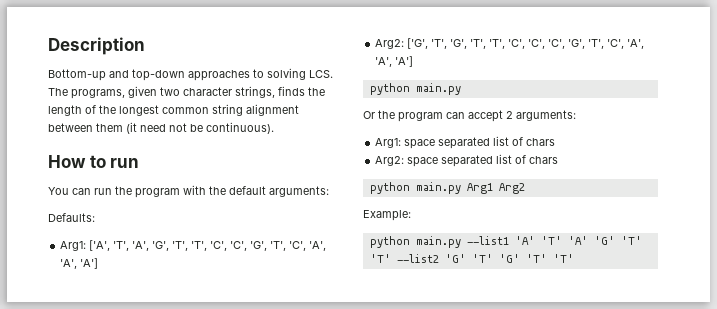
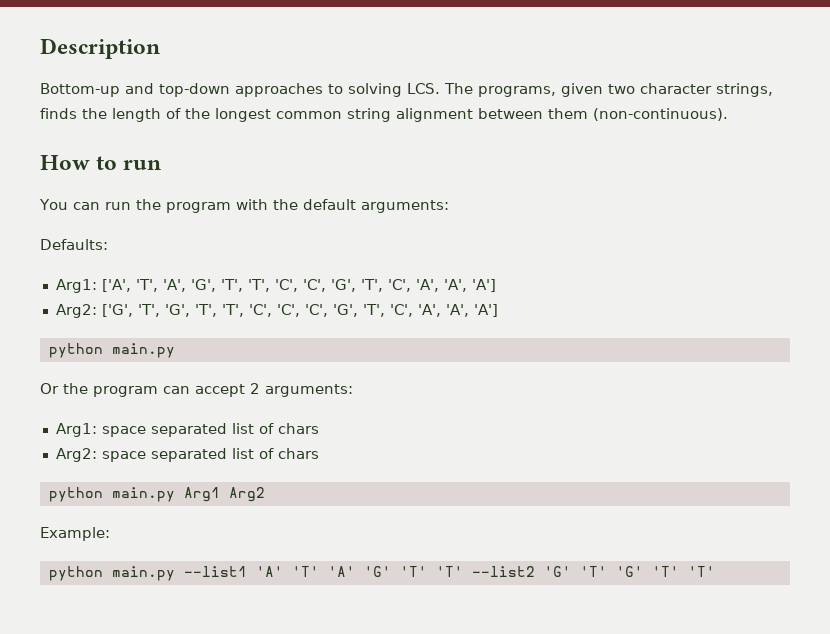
[126,122,274,134] (it need not be continuous). -> [593,108,728,121] (non-continuous).

